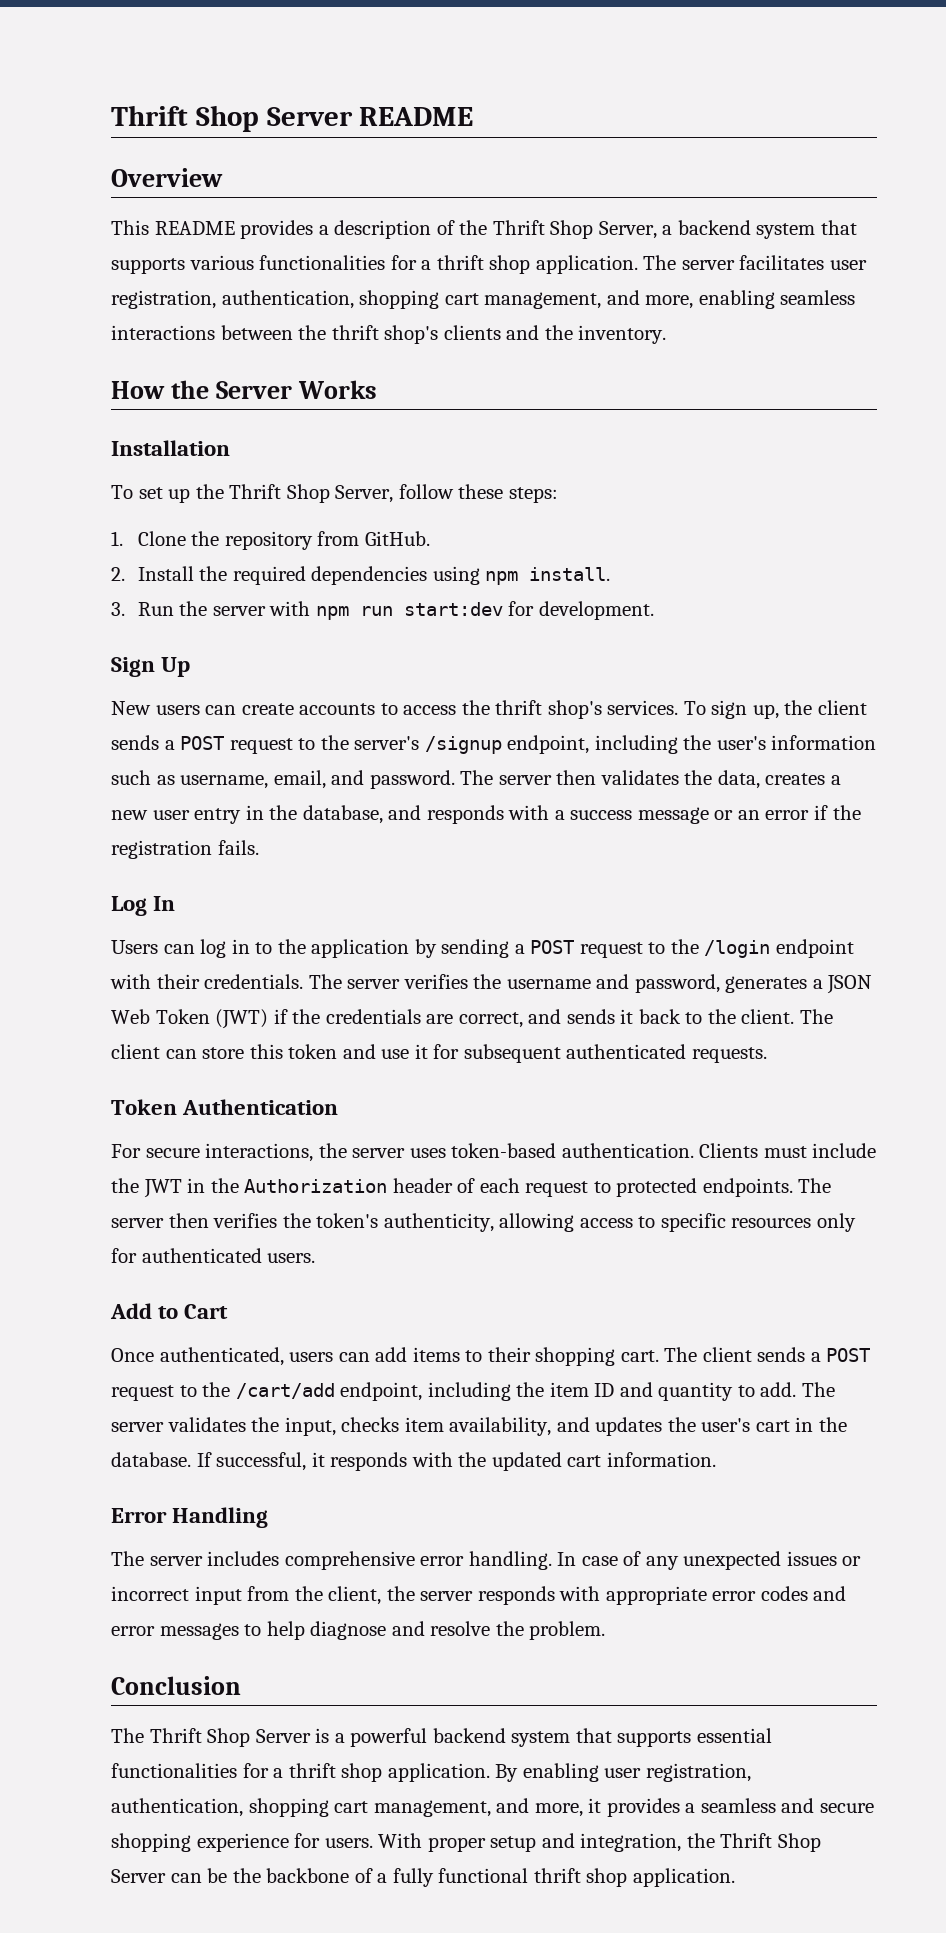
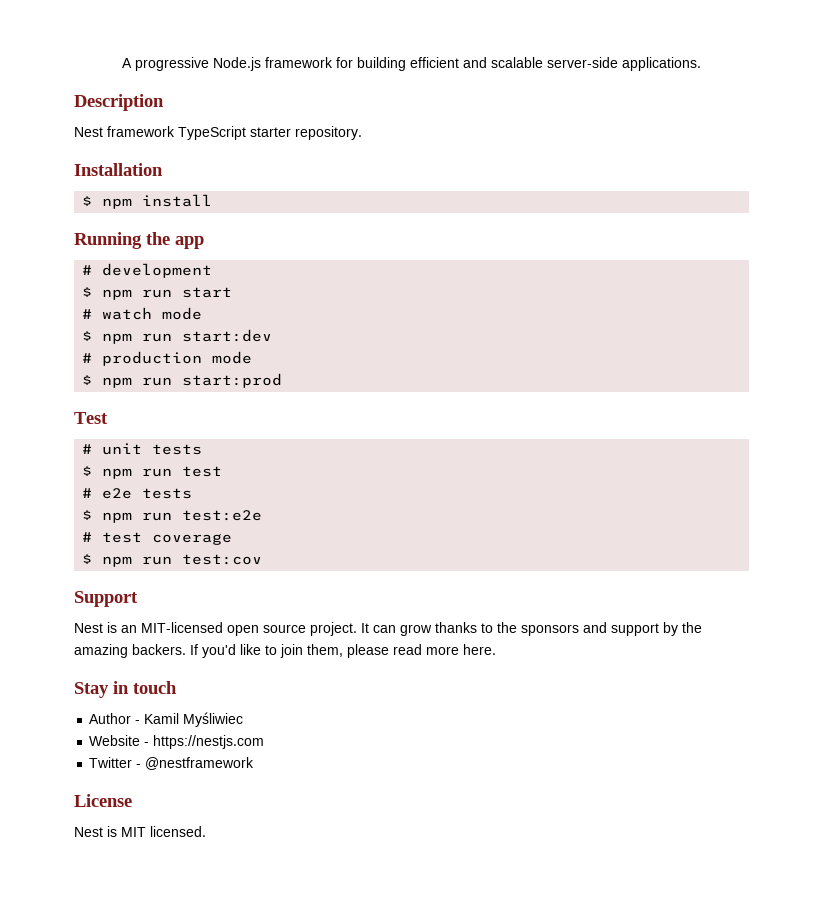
[111,105,474,132] [111,168,223,187] [111,220,857,239] [111,255,867,274] [111,290,856,309] [111,325,667,344] [111,380,377,399] [111,440,230,456] [111,484,558,503] [111,531,430,550] [111,566,611,585] [111,601,654,620] [111,657,191,677] [111,700,868,719] [111,735,877,754] [111,770,841,789] [111,805,861,824] [111,840,259,859] [111,896,176,916] [111,939,855,958] [110,974,873,994] [111,1009,834,1029] [111,1044,767,1063] [111,1099,339,1115] [111,1143,877,1162] [111,1178,832,1198] [111,1213,856,1232] [111,1248,316,1263] [110,1303,229,1319] [111,1347,871,1366] [111,1382,835,1401] [111,1417,847,1436] [111,1452,716,1471] [111,1507,269,1528] [111,1551,862,1570] [111,1586,847,1605] [111,1621,606,1640] [111,1676,241,1695] [111,1728,772,1747] [111,1763,751,1782] [111,1798,874,1817] [111,1833,821,1852] [111,1868,735,1887] Thrift Shop Server README // Overview // This README provides a description of the Thrift Shop Server, a backend system that supports various functionalities for a thrift shop application. The server facilitates user registration, authentication, shopping cart management, and more, enabling seamless interactions between the thrift shop's clients and the inventory. // How the Server Works // Installation // To set up the Thrift Shop Server, follow these steps: // 1. Clone the repository from GitHub. // 2. Install the required dependencies using npm install. // 3. Run the server with npm run start:dev for development. // Sign Up // New users can create accounts to access the thrift shop's services. To sign up, the client sends a POST request to the server's /signup endpoint, including the user's information such as username, email, and password. The server then validates the data, creates a new user entry in the database, and responds with a success message or an error if the registration fails. // Log In // Users can log in to the application by sending a POST request to the /login endpoint with their credentials. The server verifies the username and password, generates a JSON Web Token (JWT) if the credentials are correct, and sends it back to the client. The client can store this token and use it for subsequent authenticated requests. // Token Authentication // For secure interactions, the server uses token-based authentication. Clients must include the JWT in the Authorization header of each request to protected endpoints. The server then verifies the token's authenticity, allowing access to specific resources only for authenticated users. // Add to Cart // Once authenticated, users can add items to their shopping cart. The client sends a POST request to the /cart/add endpoint, including the item ID and quantity to add. The server validates the input, checks item availability, and updates the user's cart in the database. If successful, it responds with the updated cart information. // Error Handling // The server includes comprehensive error handling. In case of any unexpected issues or incorrect input from the client, the server responds with appropriate error codes and error messages to help diagnose and resolve the problem. // Conclusion // The Thrift Shop Server is a powerful backend system that supports essential functionalities for a thrift shop application. By enabling user registration, authentication, shopping cart management, and more, it provides a seamless and secure shopping experience for users. With proper setup and integration, the Thrift Shop Server can be the backbone of a fully functional thrift shop application. -> [122,57,701,71] [74,94,164,111] [74,126,362,140] [74,163,163,176] [82,194,213,209] [74,232,204,249] [82,263,213,278] [82,287,233,300] [82,307,203,320] [82,329,273,344] [82,351,253,366] [82,373,283,388] [74,412,108,424] [82,443,203,455] [82,466,223,479] [82,488,193,499] [82,510,263,523] [82,532,233,545] [82,554,263,567] [74,591,138,607] [74,622,702,636] [74,644,496,658] [74,681,177,698] [89,712,244,727] [89,735,265,749] [89,757,255,770] [74,794,132,807] [74,826,206,837] A progressive Node.js framework for building efficient and scalable server-side applications. // Description // Nest framework TypeScript starter repository. // Installation // $ npm install // Running the app // # development // $ npm run start // # watch mode // $ npm run start:dev // # production mode // $ npm run start:prod // Test // # unit tests // $ npm run test // # e2e tests // $ npm run test:e2e // # test coverage // $ npm run test:cov // Support // Nest is an MIT-licensed open source project. It can grow thanks to the sponsors and support by the amazing backers. If you'd like to join them, please read more here. // Stay in touch // Author - Kamil Myśliwiec // Website - https://nestjs.com // Twitter - @nestframework // License // Nest is MIT licensed.

